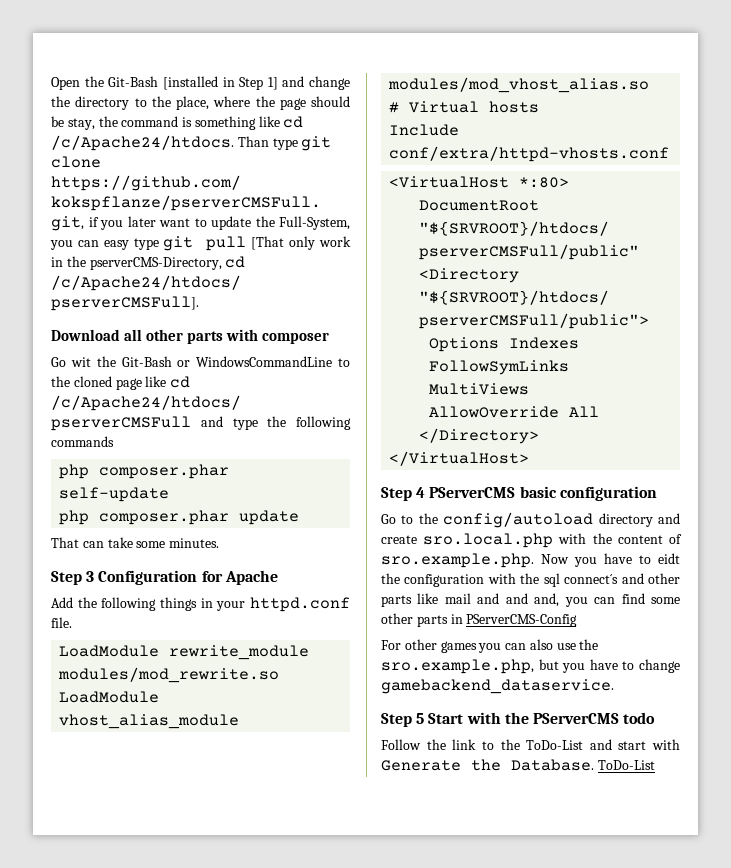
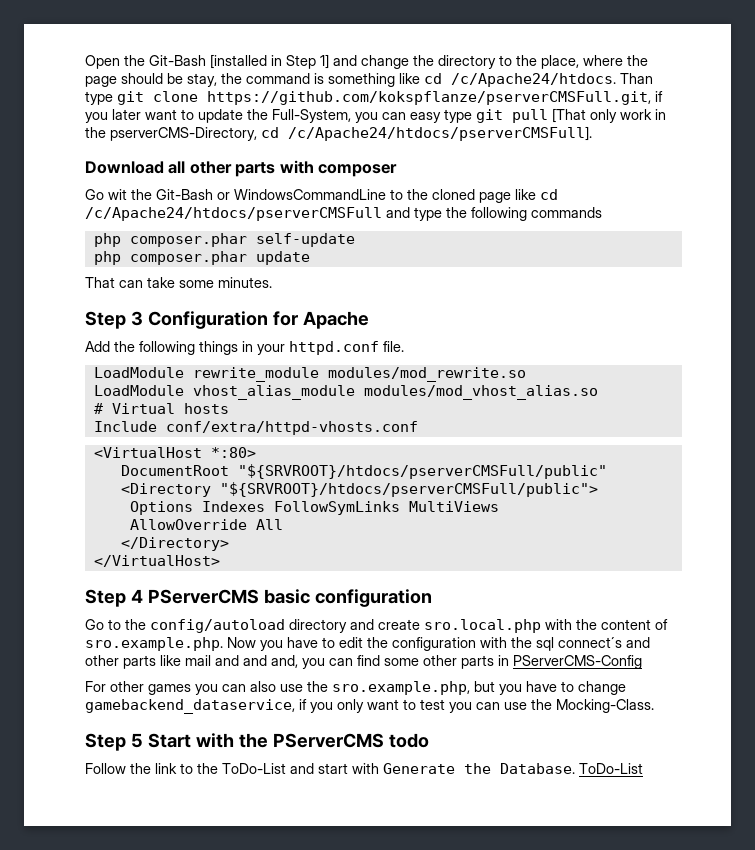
[658,553,680,564] eidt -> [339,637,363,648] edit
[381,679,614,694] gamebackend_dataservice. -> [85,699,654,714] gamebackend_dataservice, if you only want to test you can use the Mocking-Class.

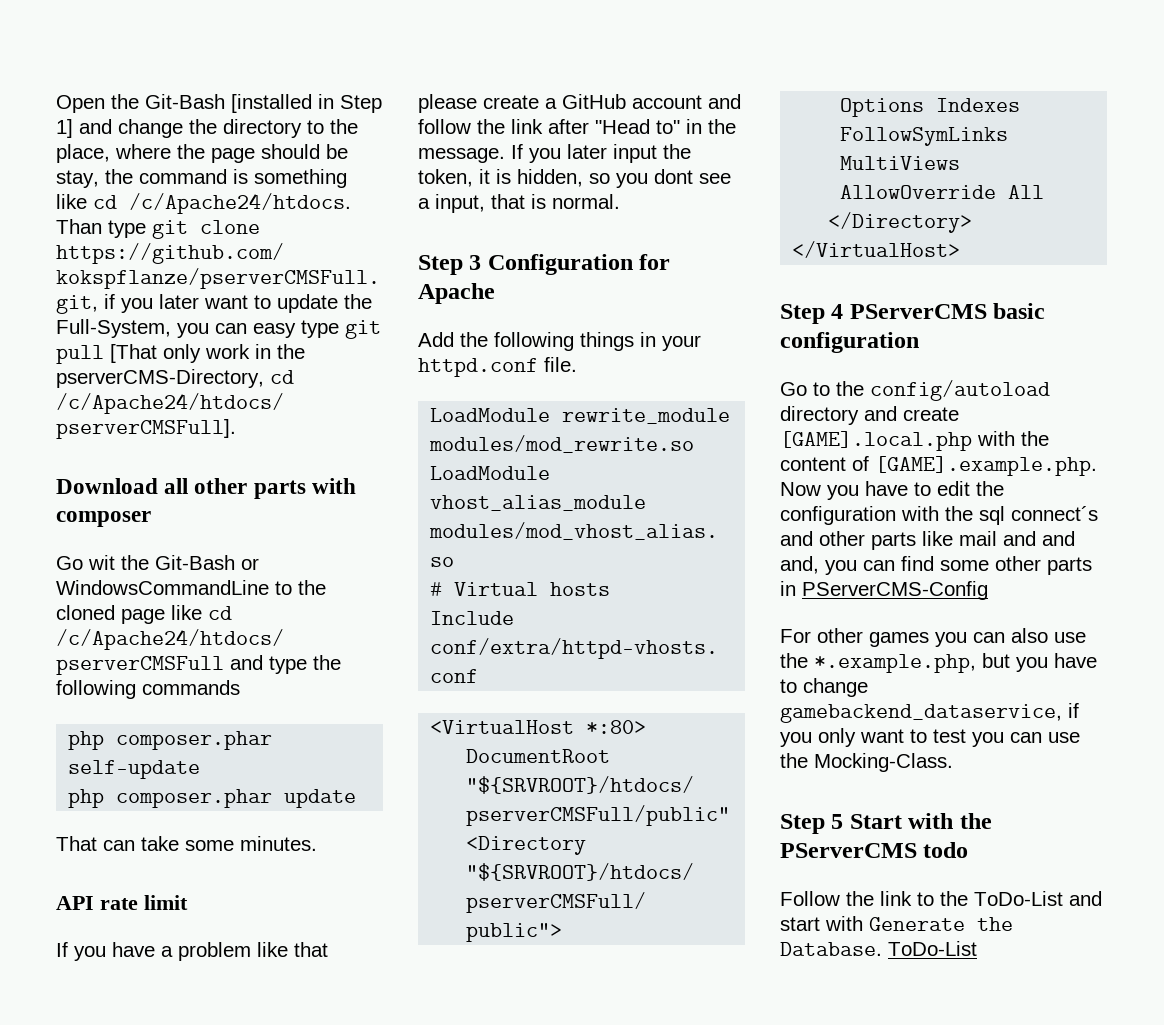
(272, 282) none -> [56,895,188,910] [56,942,328,961] [418,94,741,113] [418,119,736,134] [418,144,691,163] [418,169,731,188] [418,194,620,213] // API rate limit // If you have a problem like that please create a GitHub account and follow the link after "Head to" in the message. If you later input the token, it is hidden, so you dont see a input, that is normal.
[424,619,541,633] sro.local.php -> [780,431,972,451] [GAME].local.php
[85,637,223,651] sro.example.php. -> [875,456,1097,476] [GAME].example.php.
[332,681,470,695] sro.example.php, -> [814,654,976,673] *.example.php,

